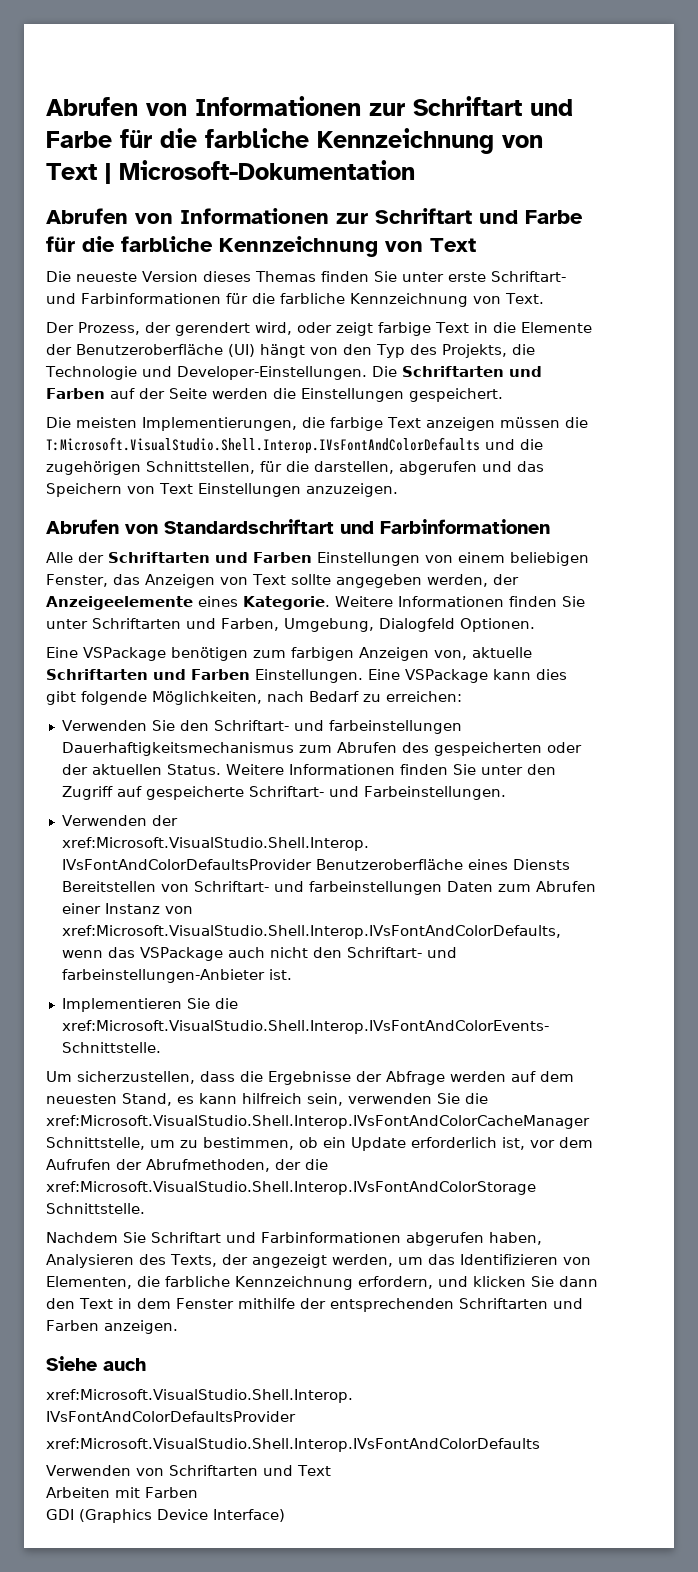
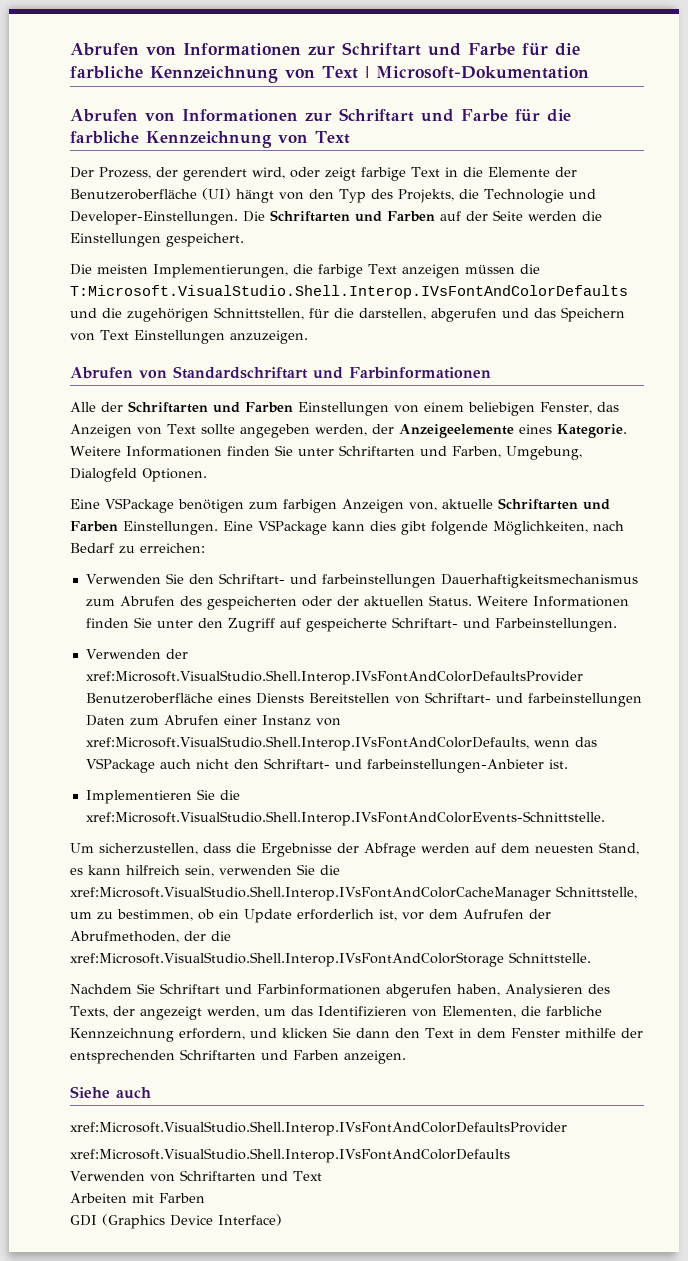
[46,271,566,282] [46,293,544,307] // Die neueste Version dieses Themas finden Sie unter erste Schriftart- und Farbinformationen für die farbliche Kennzeichnung von Text. -> (350, 137) none

